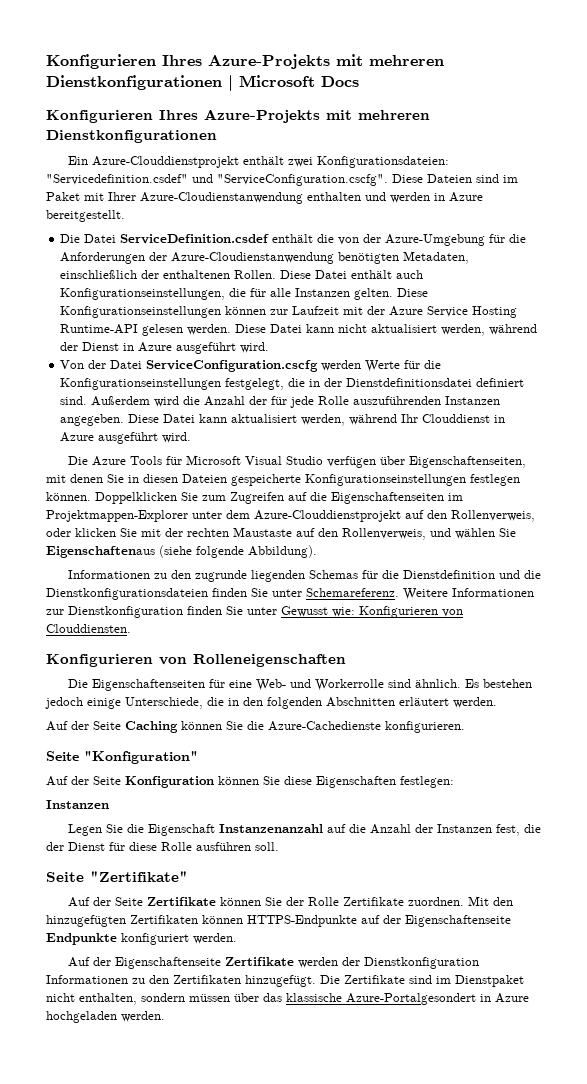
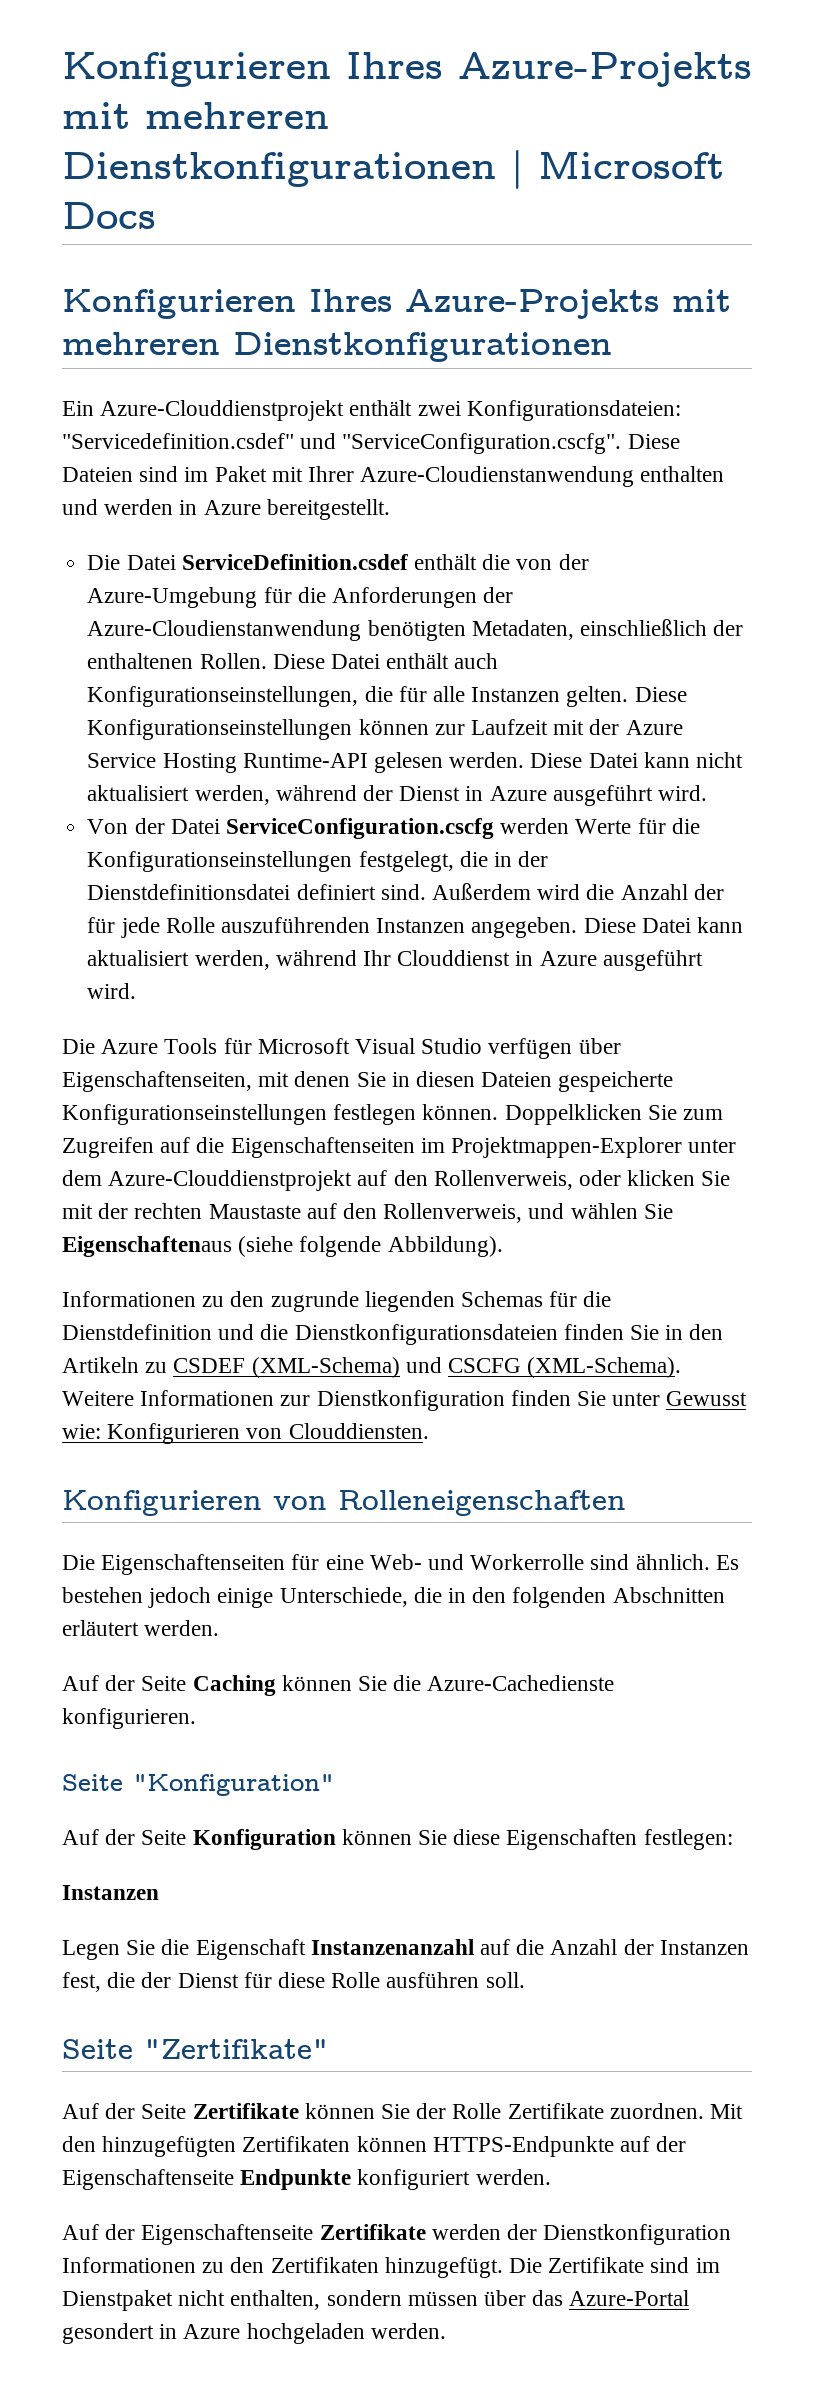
[272,588,399,597] unter Schemareferenz. -> [665,1324,724,1340] [62,1357,682,1378] in den Artikeln zu CSDEF (XML-Schema) und CSCFG (XML-Schema).
[286,993,476,1005] klassische Azure-Portalgesondert -> [569,2290,690,2306] [62,2323,154,2344] Azure-Portal gesondert

